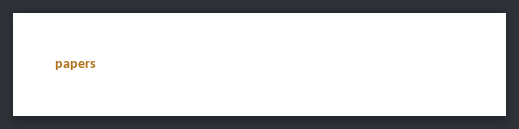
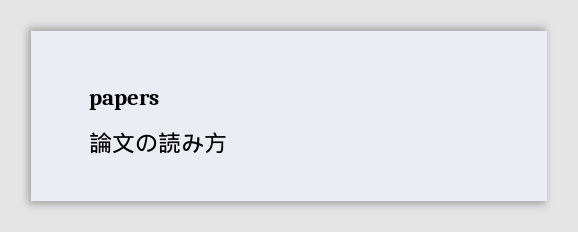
(96, 65) none -> [89,132,227,154] // 論文の読み方

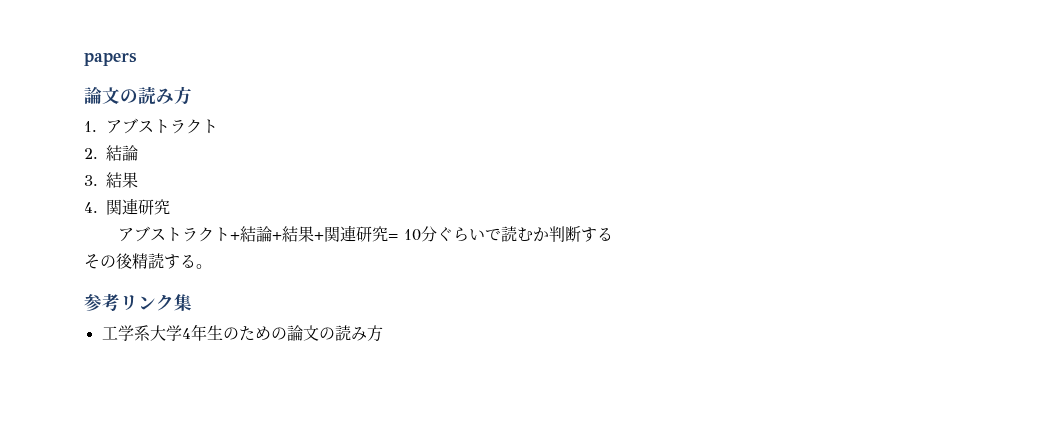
(227, 143) none -> [84,118,218,134] [84,145,138,161] [84,172,138,188] [84,198,170,215] [117,225,613,243] [84,253,212,269] [84,293,192,311] [101,324,383,342] // 1.アブストラクト // 2.結論 // 3.結果 // 4.関連研究 // アブストラクト+結論+結果+関連研究= 10分ぐらいで読むか判断する // その後精読する。 // 参考リンク集 // 工学系大学4年生のための論文の読み方

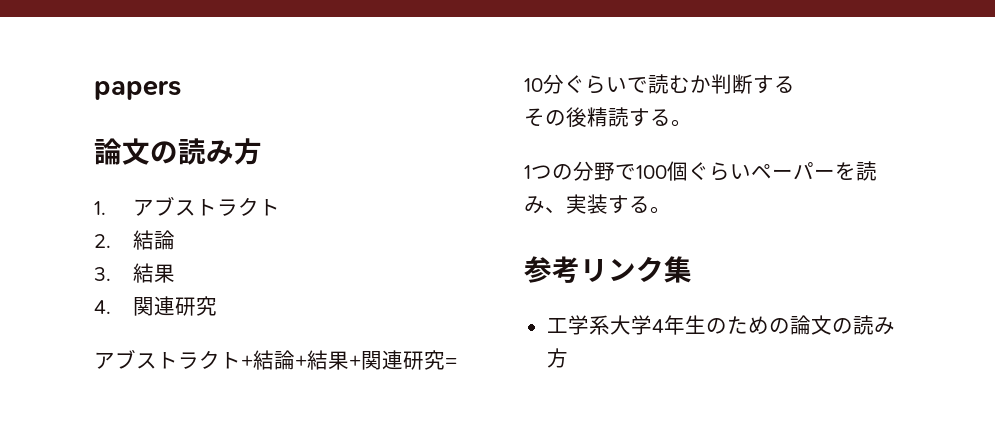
(212, 266) none -> [524,161,877,181] [524,194,671,214] // 1つの分野で100個ぐらいペーパーを読み、実装する。

